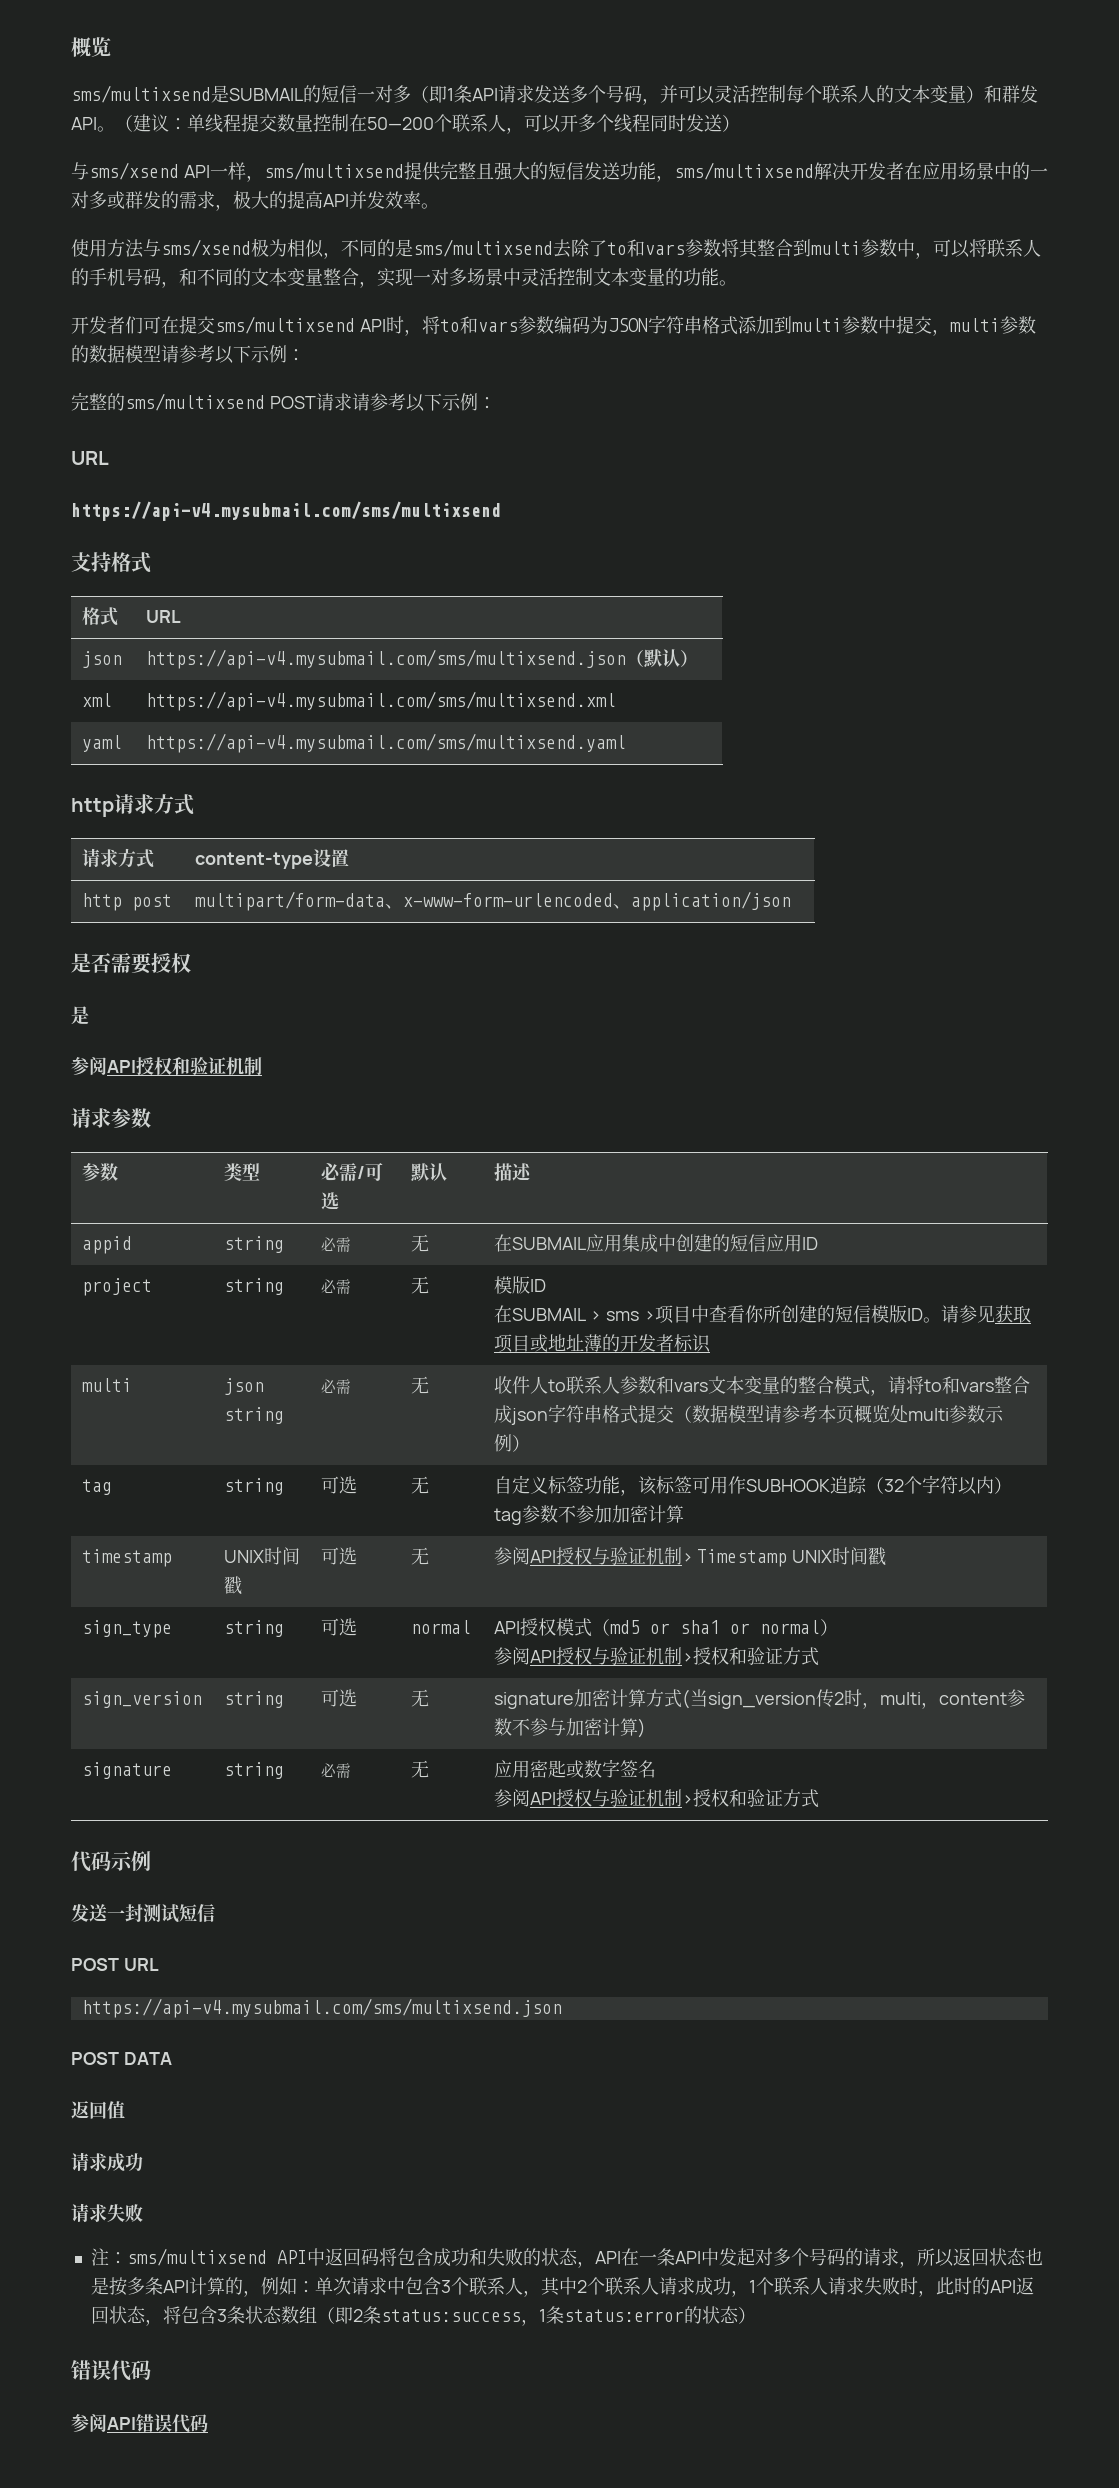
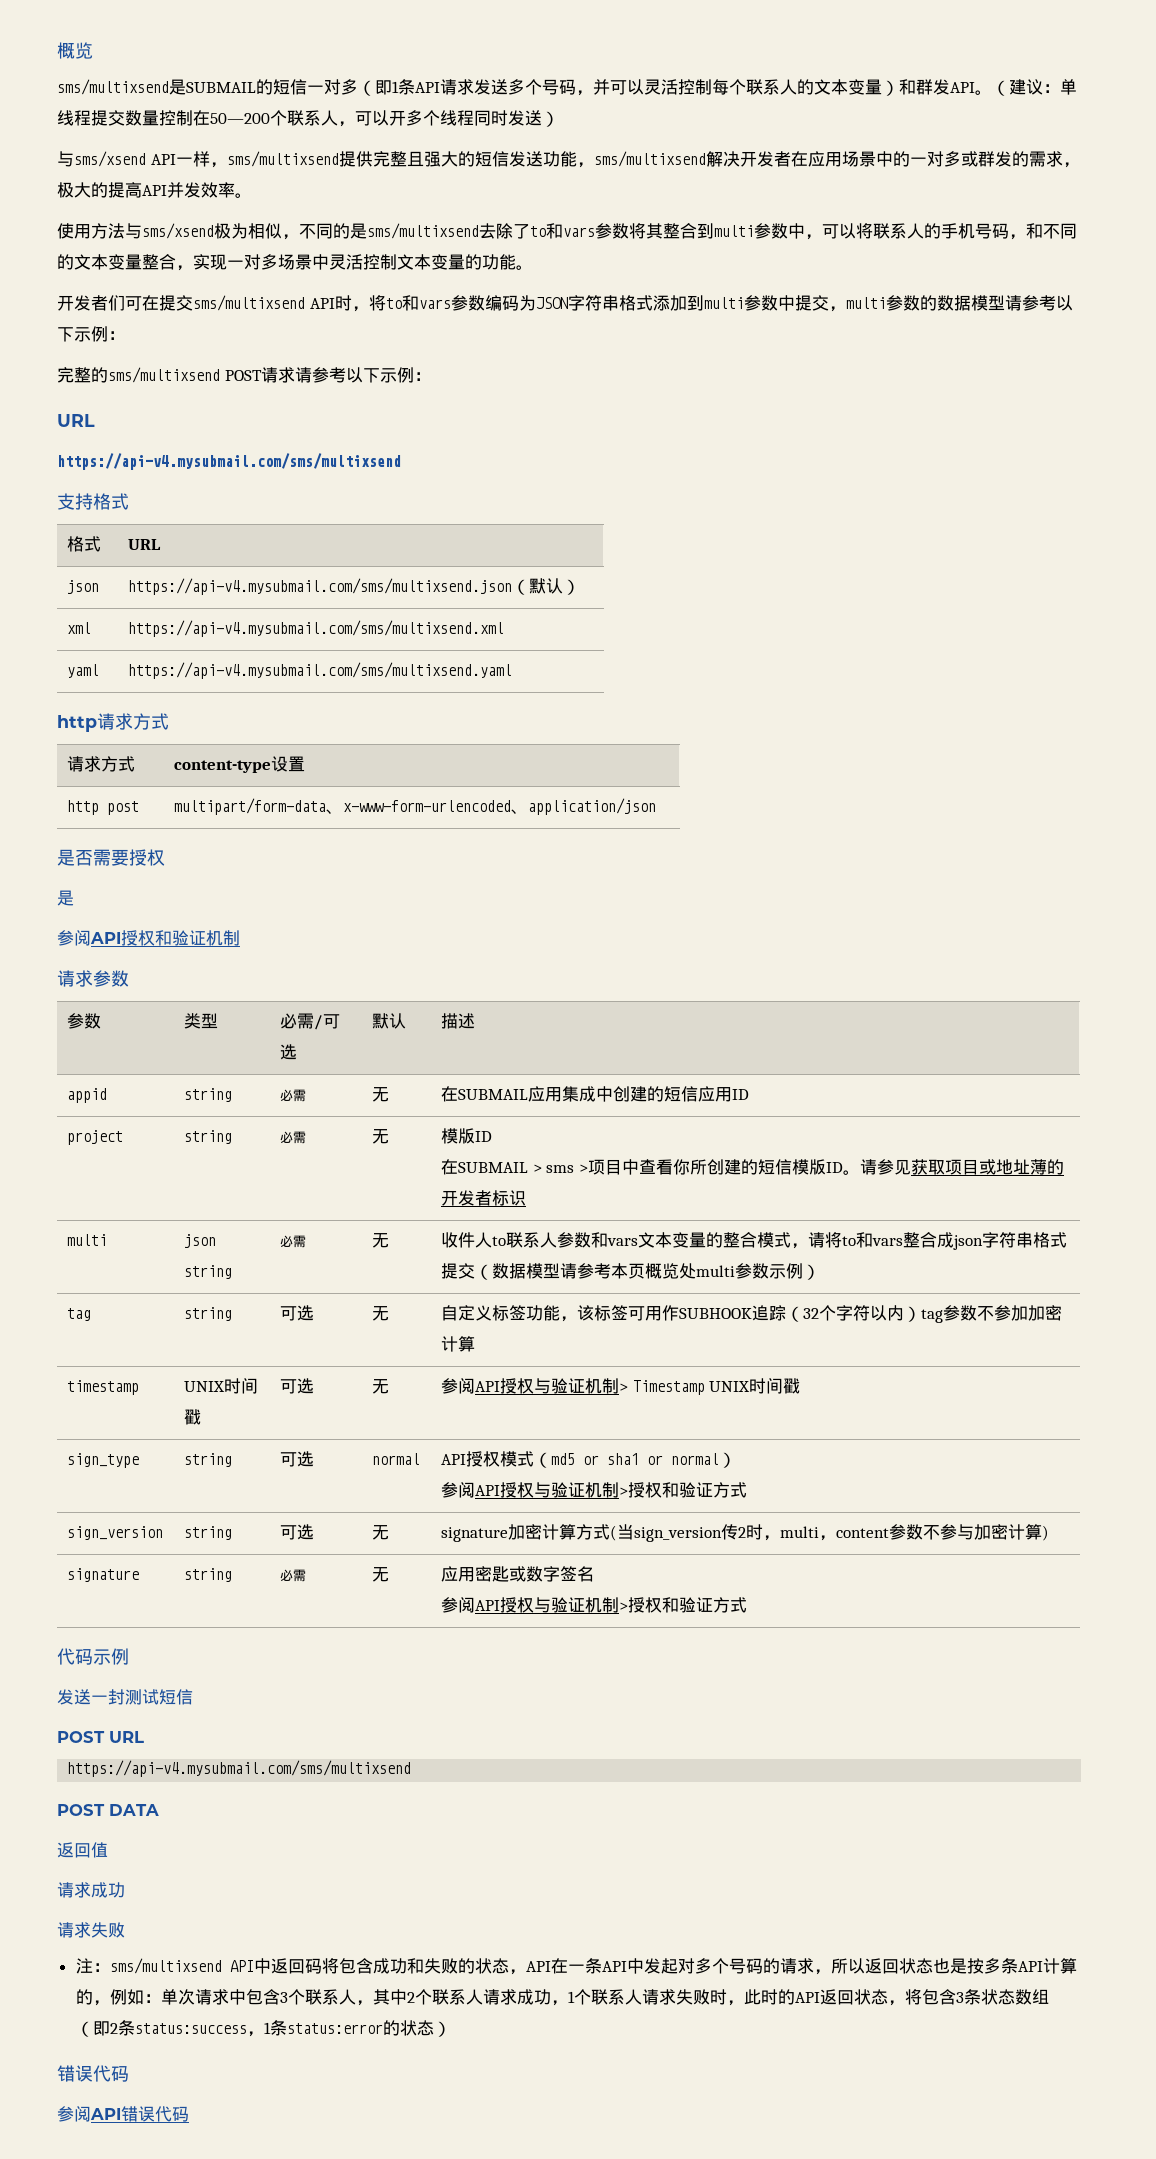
[81,1998,562,2018] https://api-v4.mysubmail.com/sms/multixsend.json -> [67,1760,412,1777] https://api-v4.mysubmail.com/sms/multixsend

